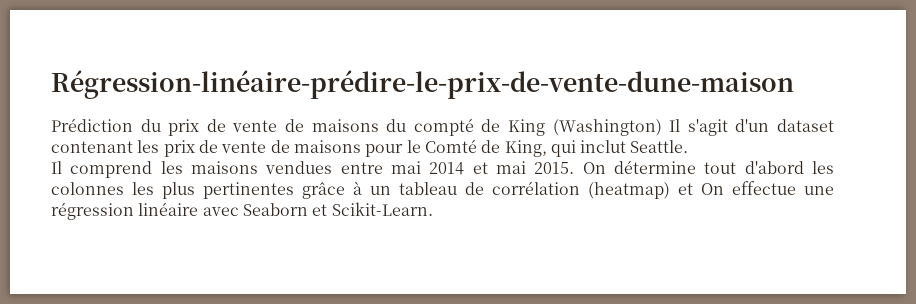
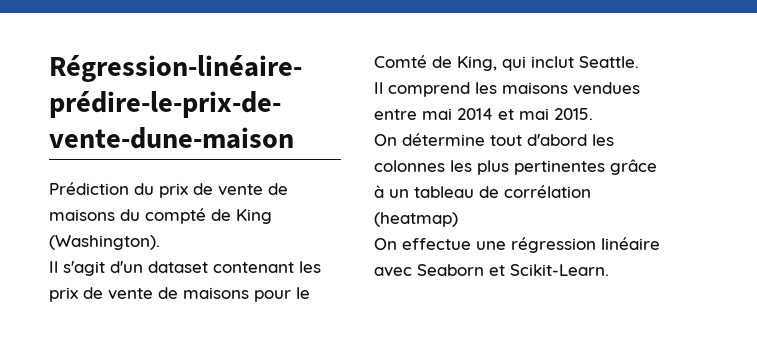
[552,119,662,136] (Washington) -> [49,235,160,250] (Washington). //
(575, 168) none -> (593, 114) //
[678,183,693,195] et -> (458, 219) //

